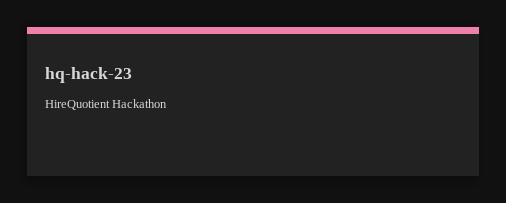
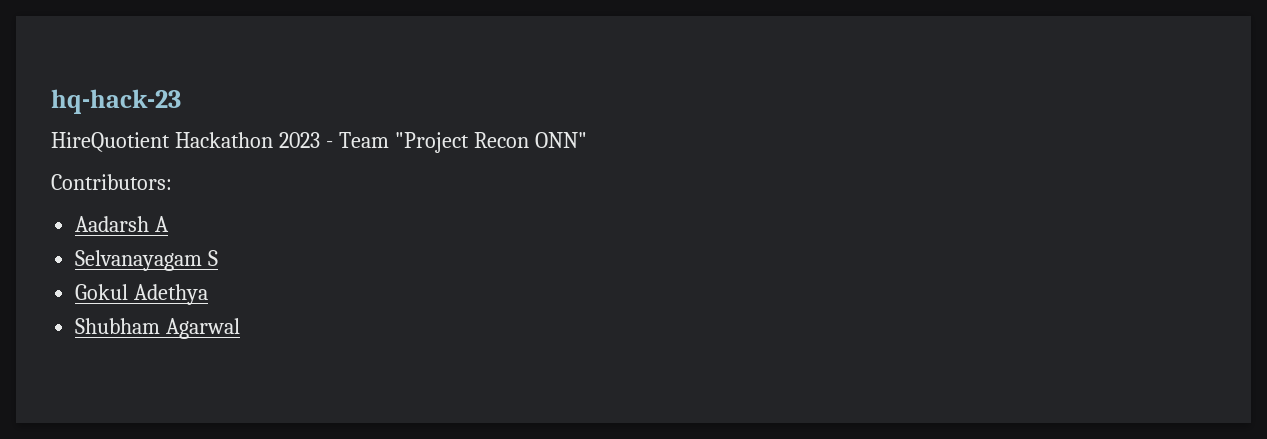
(168, 103) none -> [278,132,587,153] [51,174,172,190] [75,216,170,232] [75,250,219,271] [75,284,209,305] [75,318,241,339] 2023 - Team "Project Recon ONN" // Contributors: // Aadarsh A // Selvanayagam S // Gokul Adethya // Shubham Agarwal

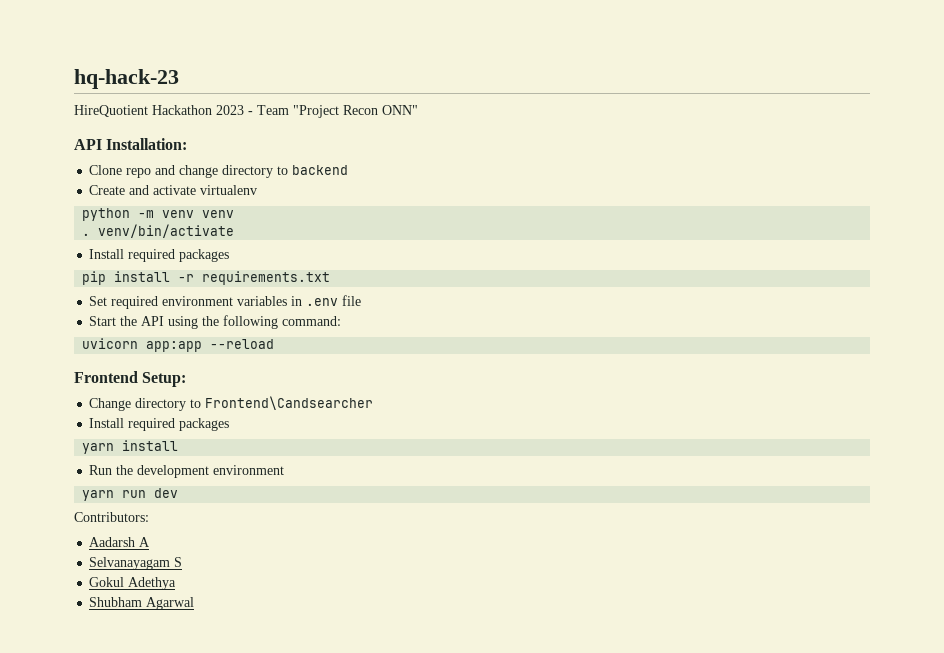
(587, 140) none -> [74,138,188,150] [89,165,349,178] [89,185,258,195] [82,208,235,221] [82,224,235,238] [89,249,230,262] [82,271,331,285] [89,295,362,309] [89,315,342,329] [82,338,275,352] [74,371,187,387] [89,396,374,411] [89,418,230,431] [82,440,179,454] [89,465,285,478] [82,488,179,501] // API Installation: // Clone repo and change directory to backend // Create and activate virtualenv // python -m venv venv // . venv/bin/activate // Install required packages // pip install -r requirements.txt // Set required environment variables in .env file // Start the API using the following command: // uvicorn app:app --reload // Frontend Setup: // Change directory to Frontend\Candsearcher // Install required packages // yarn install // Run the development environment // yarn run dev

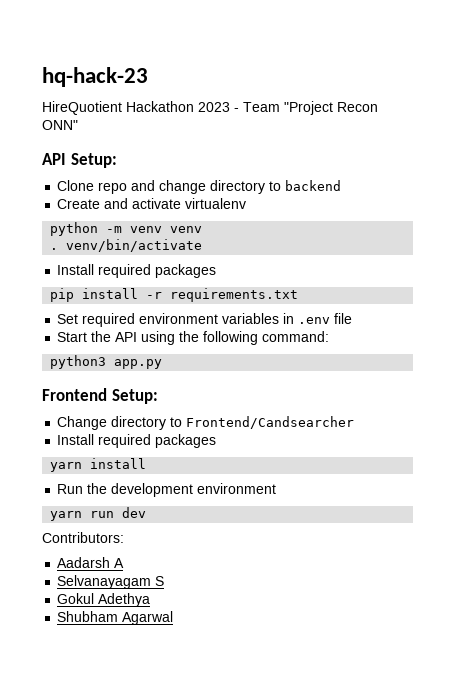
[106,138,188,150] Installation: -> [70,153,117,168] Setup:
[82,338,275,352] uvicorn app:app --reload -> [50,355,163,369] python3 app.py
[205,396,374,410] Frontend\Candsearcher -> [186,416,355,429] Frontend/Candsearcher

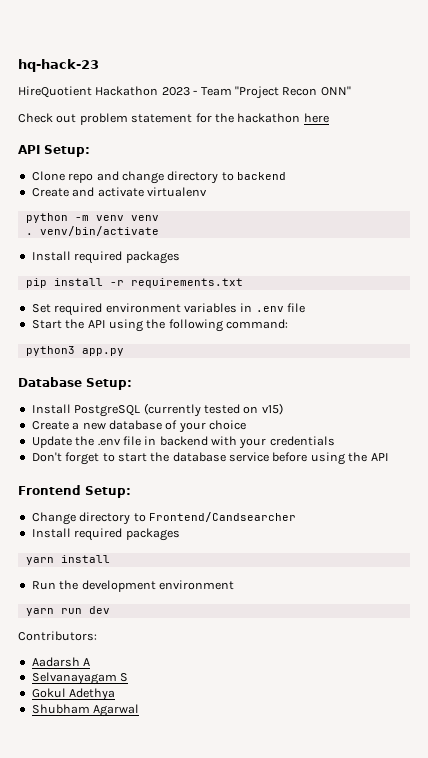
(78, 125) none -> [18,113,329,125] // Check out problem statement for the hackathon here
(163, 364) none -> [18,377,132,390] [31,403,283,417] [31,420,246,433] [31,436,335,449] [31,452,389,465] // Database Setup: // Install PostgreSQL (currently tested on v15) // Create a new database of your choice // Update the .env file in backend with your credentials // Don't forget to start the database service before using the API

